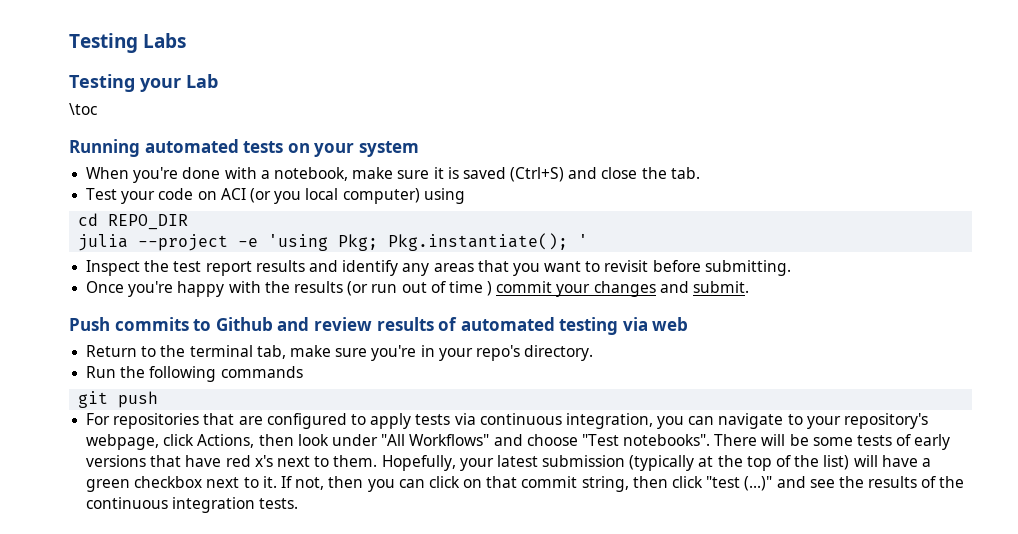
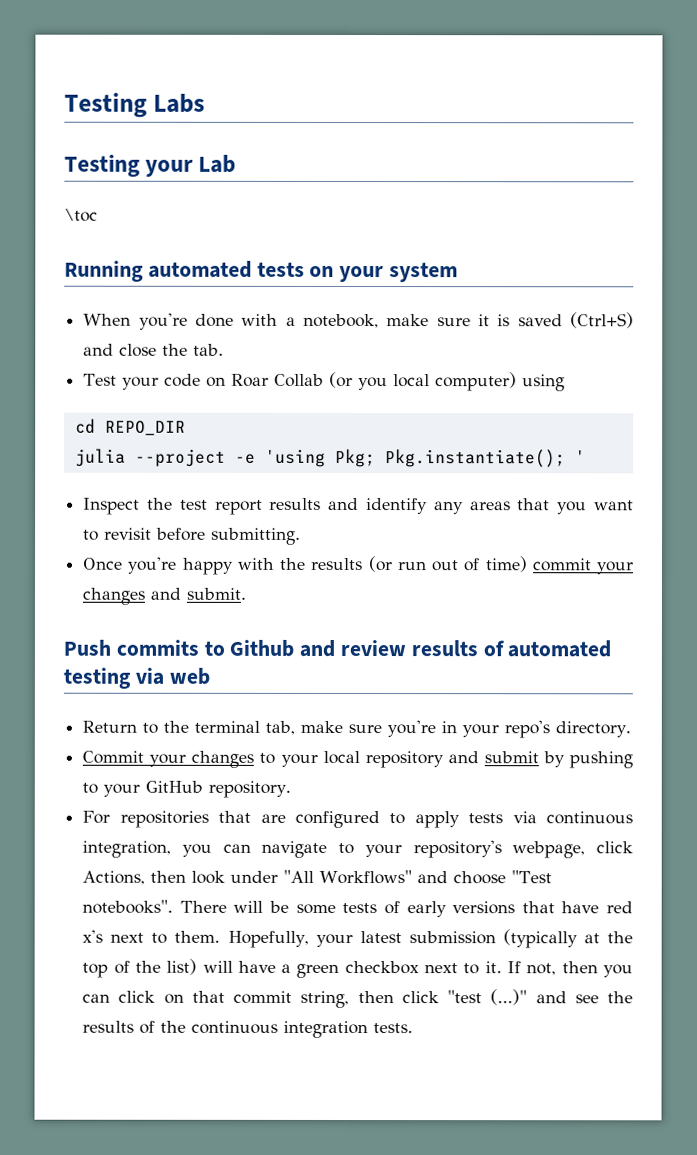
[220,188,246,200] ACI -> [231,373,325,387] Roar Collab
[448,281,493,296] time ) -> [485,556,528,573] time)
[86,366,303,382] [78,391,159,408] Run the following commands // git push -> [82,750,633,769] [82,780,292,798] Commit your changes to your local repository and submit by pushing to your GitHub repository.

